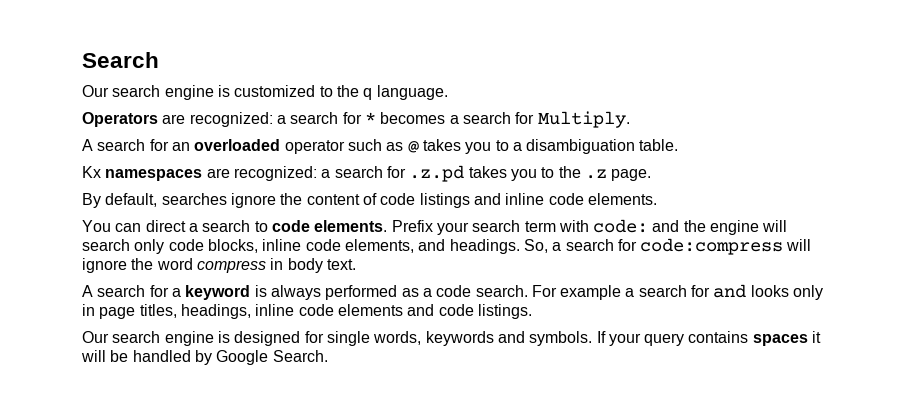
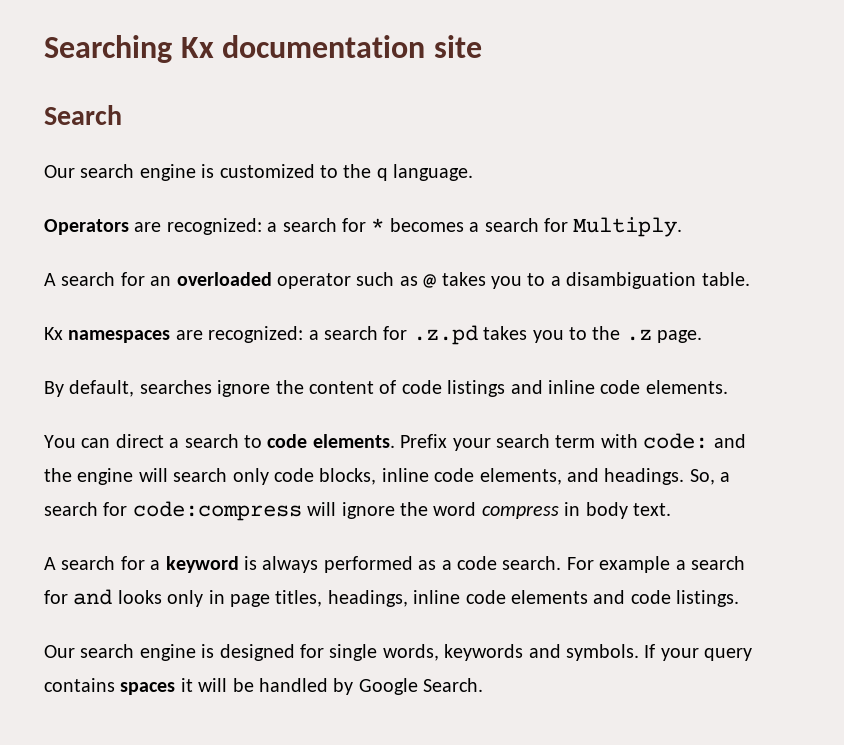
(82, 60) none -> [44,35,482,63] Searching Kx documentation site //

